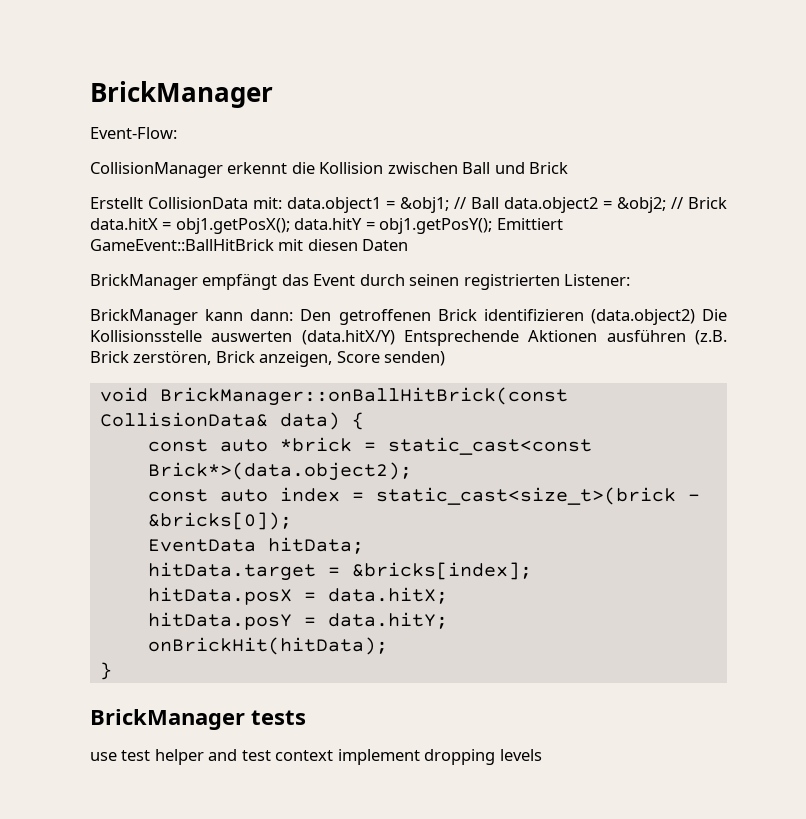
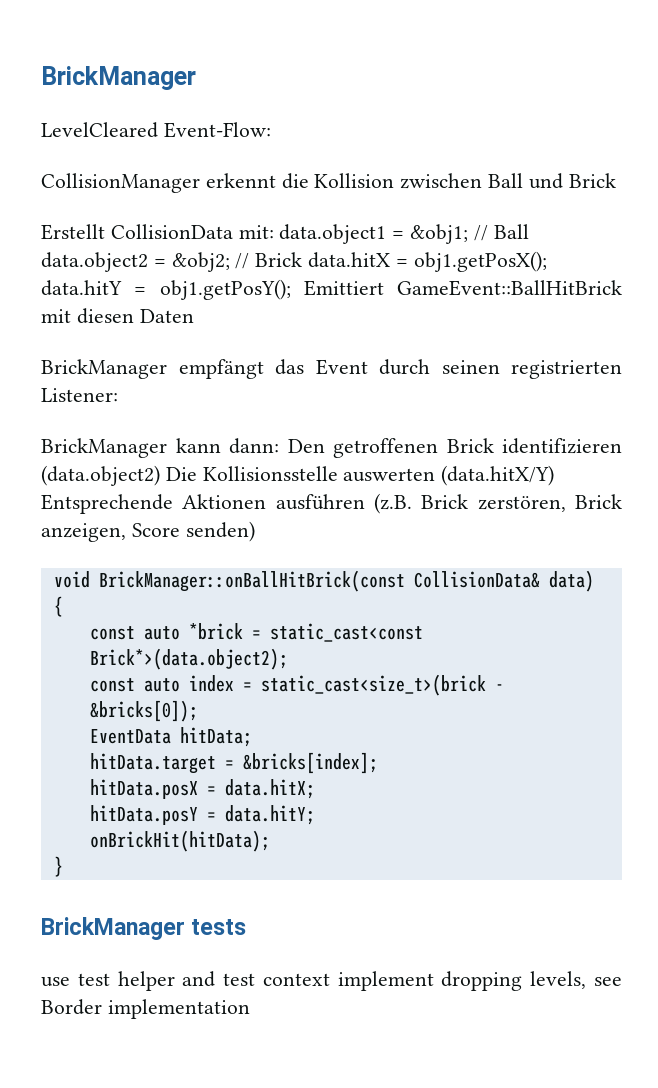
(273, 94) none -> [41,122,158,138] LevelCleared
[499,749,542,761] levels -> [530,971,622,989] [41,999,250,1019] levels, see Border implementation

